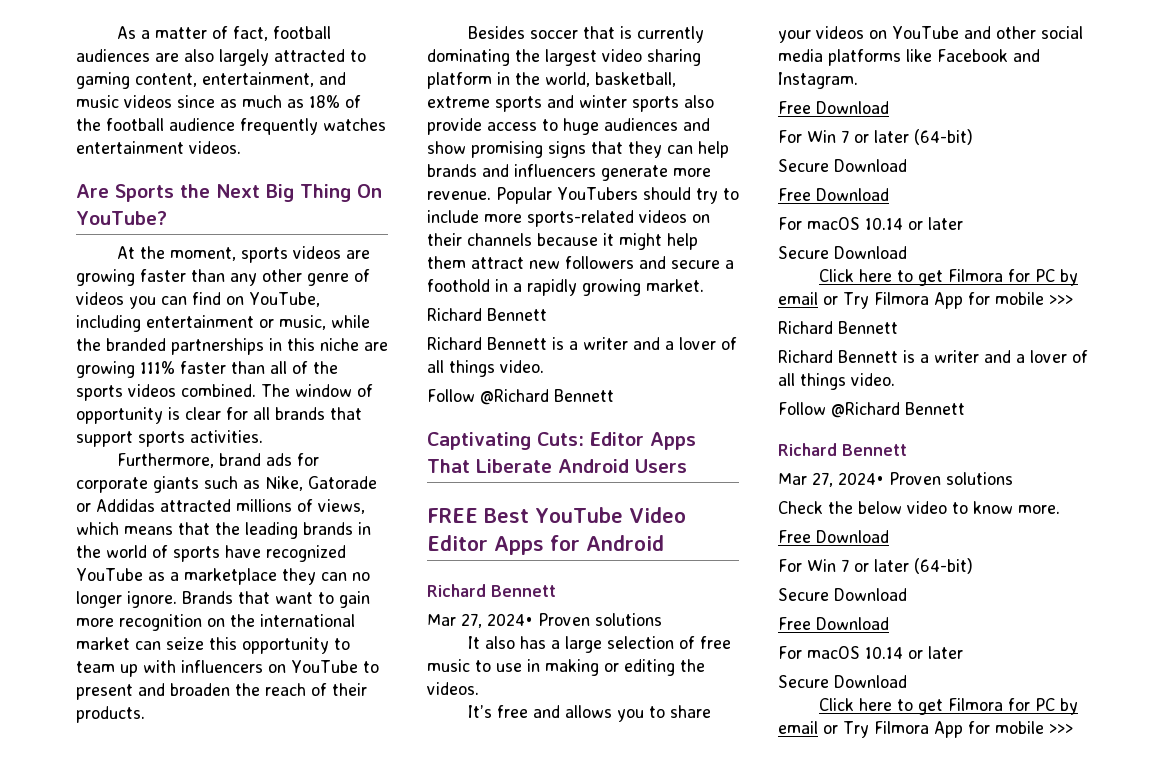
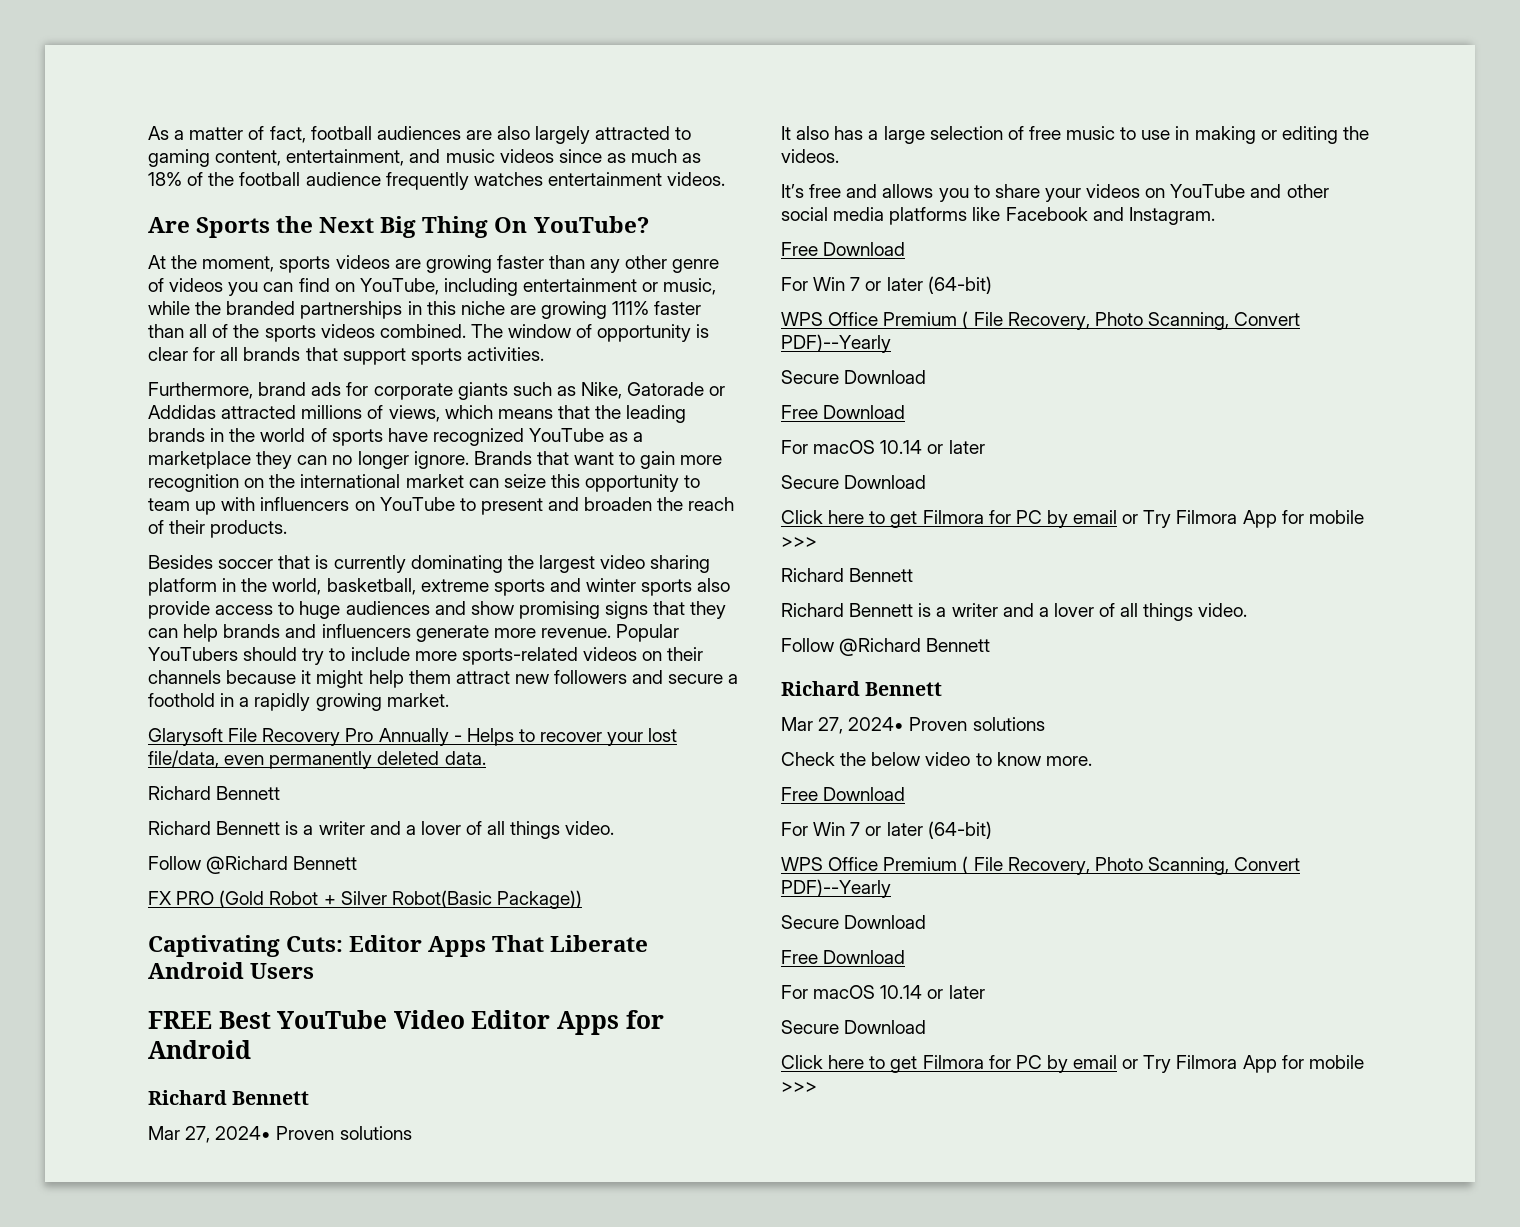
(704, 285) none -> [148,728,678,746] [148,750,486,769] // Glarysoft File Recovery Pro Annually - Helps to recover your lost file/data, even permanently deleted data.
(614, 395) none -> [148,890,582,909] // FX PRO (Gold Robot + Silver Robot(Basic Package))
(973, 137) none -> [781,311,1301,330] [781,334,891,353] // WPS Office Premium ( File Recovery, Photo Scanning, Convert PDF)--Yearly
(973, 566) none -> [781,856,1301,875] [781,879,891,898] // WPS Office Premium ( File Recovery, Photo Scanning, Convert PDF)--Yearly

